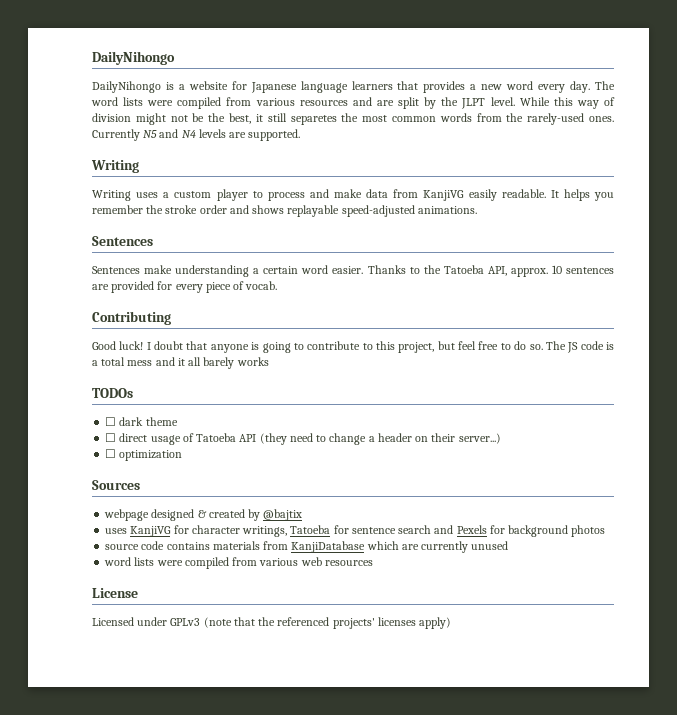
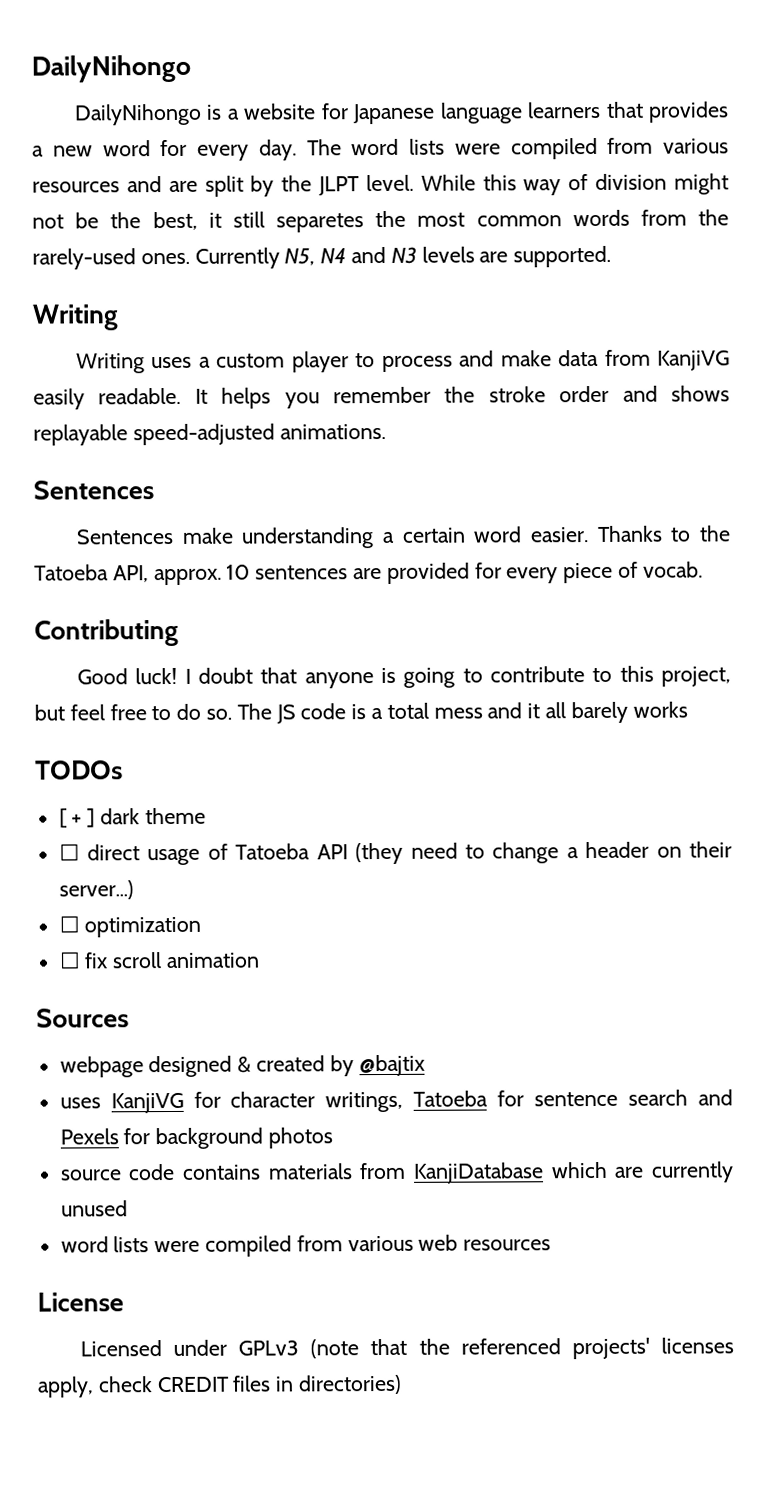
(534, 85) none -> [160,139,188,157] for
[143,129,196,138] N5 and N4 -> [284,246,417,266] N5, N4 and N3
[105,417,117,426] ☐ -> [58,808,96,828] [ + ]
(183, 455) none -> [58,951,261,969] // ☐ fix scroll animation
[419,617,452,629] apply) -> [37,1374,403,1398] apply, check CREDIT files in directories)

